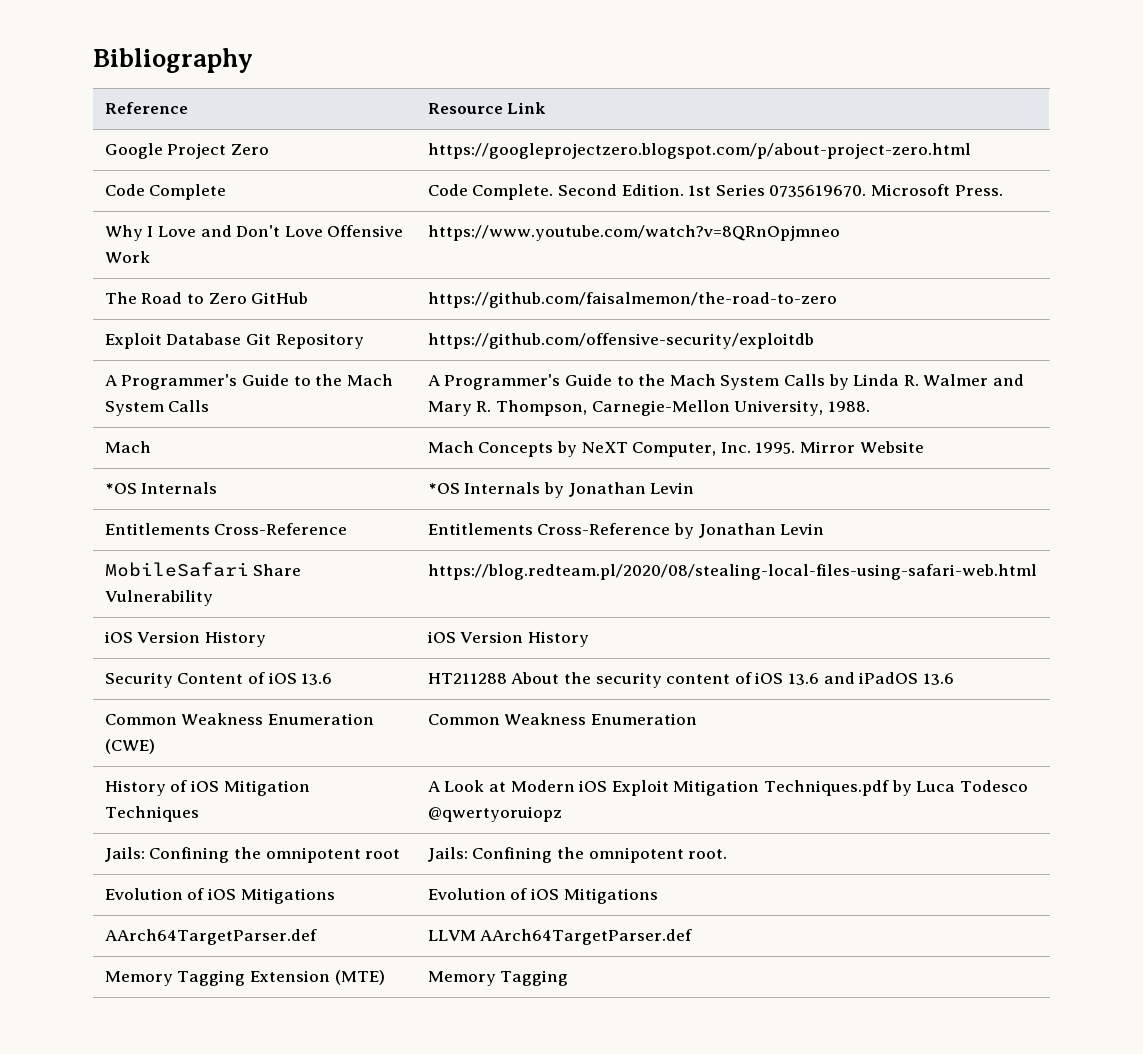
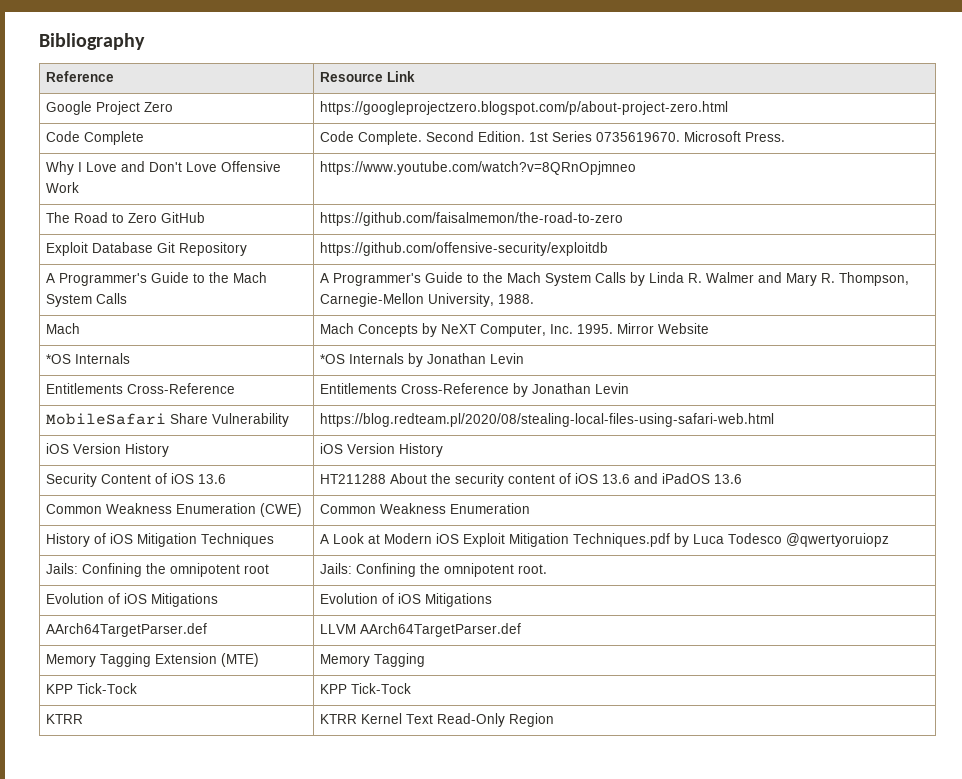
(569, 978) none -> [45,683,137,694] [319,683,411,694] [45,714,83,724] [319,713,554,727] // KPP Tick-Tock | KPP Tick-Tock // KTRR | KTRR Kernel Text Read-Only Region

